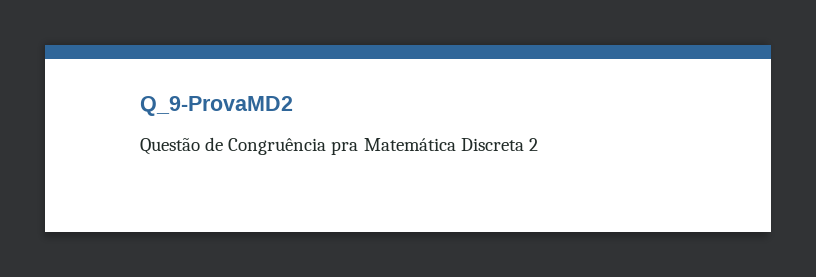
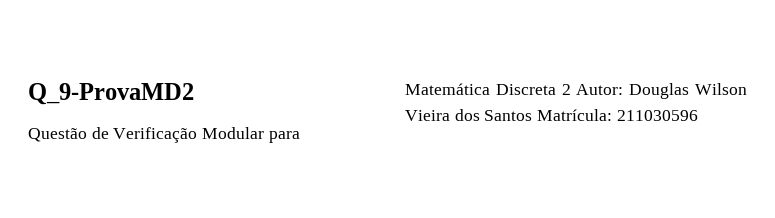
[228,138,538,155] Congruência pra Matemática Discreta 2 -> [113,127,300,143] [405,83,747,99] [405,109,698,121] Verificação Modular para Matemática Discreta 2 Autor: Douglas Wilson Vieira dos Santos Matrícula: 211030596

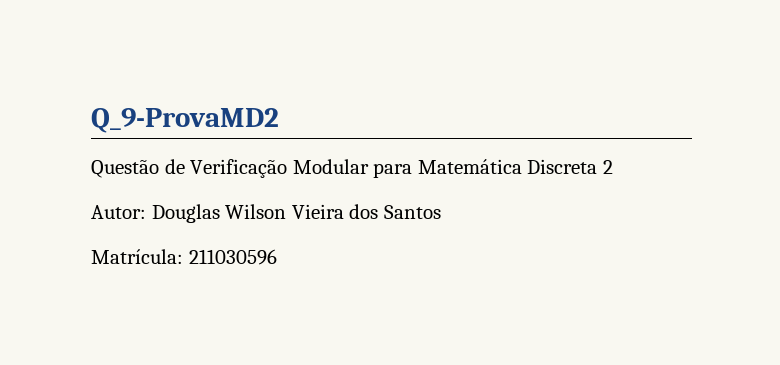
(571, 89) none -> (613, 167) //
(533, 115) none -> (441, 212) //

